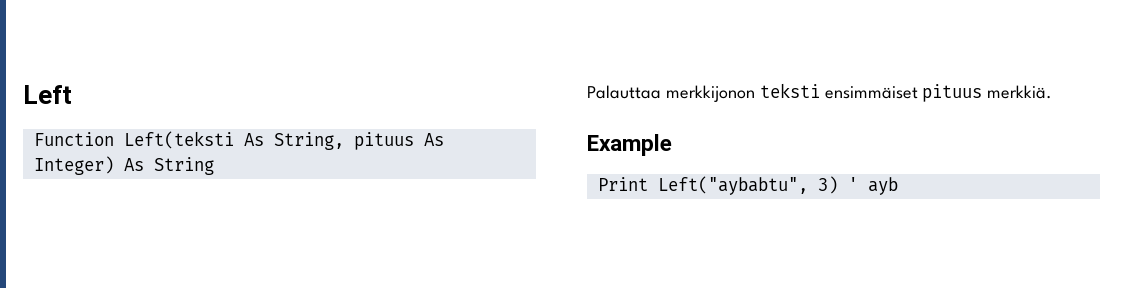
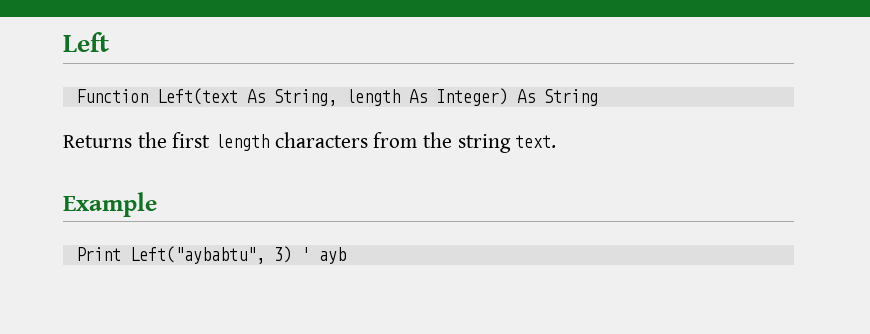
[123,131,234,149] Left(teksti -> [156,88,238,105] Left(text
[353,132,414,150] pituus -> [345,89,400,106] length
[587,83,1053,102] Palauttaa merkkijonon teksti ensimmäiset pituus merkkiä. -> [63,132,557,153] Returns the first length characters from the string text.

